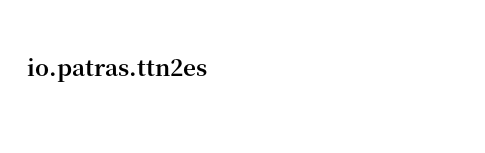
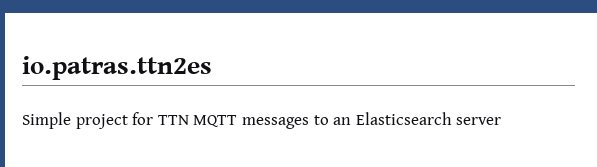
(207, 70) none -> [22,112,502,129] // Simple project for TTN MQTT messages to an Elasticsearch server

